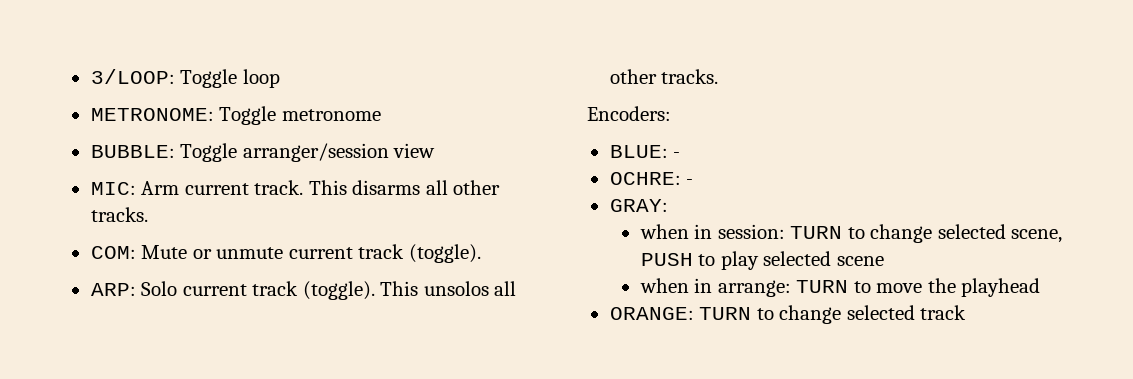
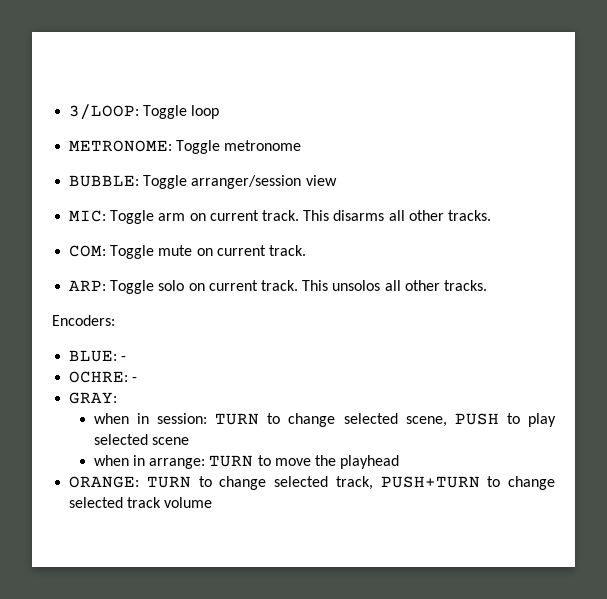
[141,181,180,195] Arm -> [110,210,206,224] Toggle arm on
[141,244,481,263] [90,281,375,300] Mute or unmute current track (toggle). // ARP: Solo current track (toggle). -> [110,245,306,259] [69,280,298,294] Toggle mute on current track. // ARP: Toggle solo on current track.
[920,305,967,320] track -> [335,476,555,490] [69,497,213,508] track, PUSH+TURN to change selected track volume

